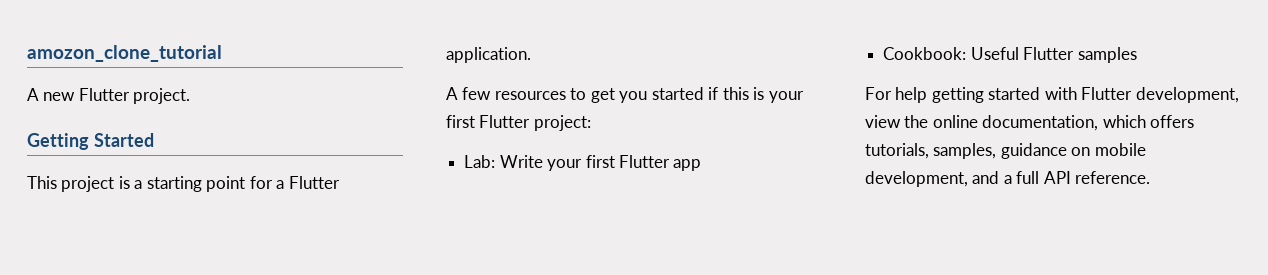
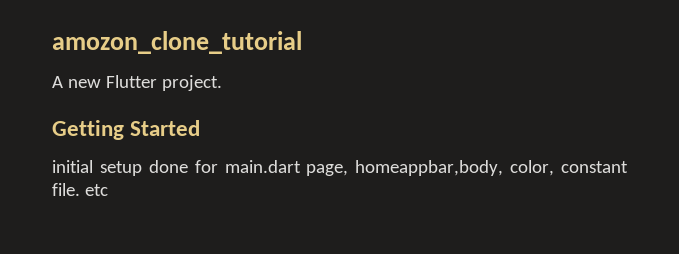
[27,176,340,192] [446,47,531,63] [446,87,804,103] [446,115,591,131] [464,155,702,171] [883,47,1137,63] [865,87,1239,103] [865,115,1195,131] [865,143,1146,159] [865,171,1151,187] This project is a starting point for a Flutter application. // A few resources to get you started if this is your first Flutter project: // Lab: Write your first Flutter app // Cookbook: Useful Flutter samples // For help getting started with Flutter development, view the online documentation, which offers tutorials, samples, guidance on mobile development, and a full API reference. -> [52,160,628,176] [52,183,108,196] initial setup done for main.dart page, homeappbar,body, color, constant file. etc

